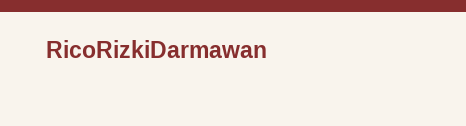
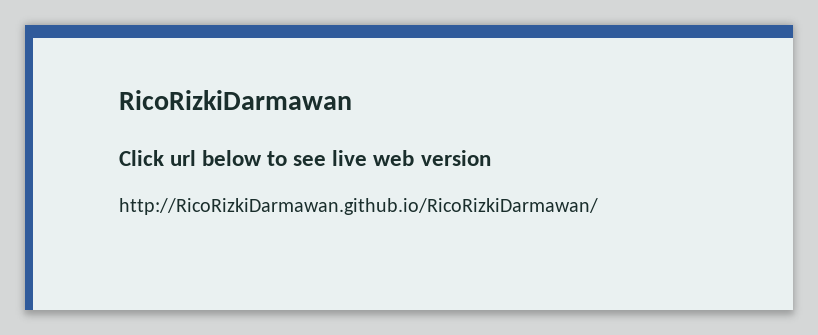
(267, 49) none -> [119,150,491,166] [119,198,598,215] // Click url below to see live web version // http://RicoRizkiDarmawan.github.io/RicoRizkiDarmawan/

